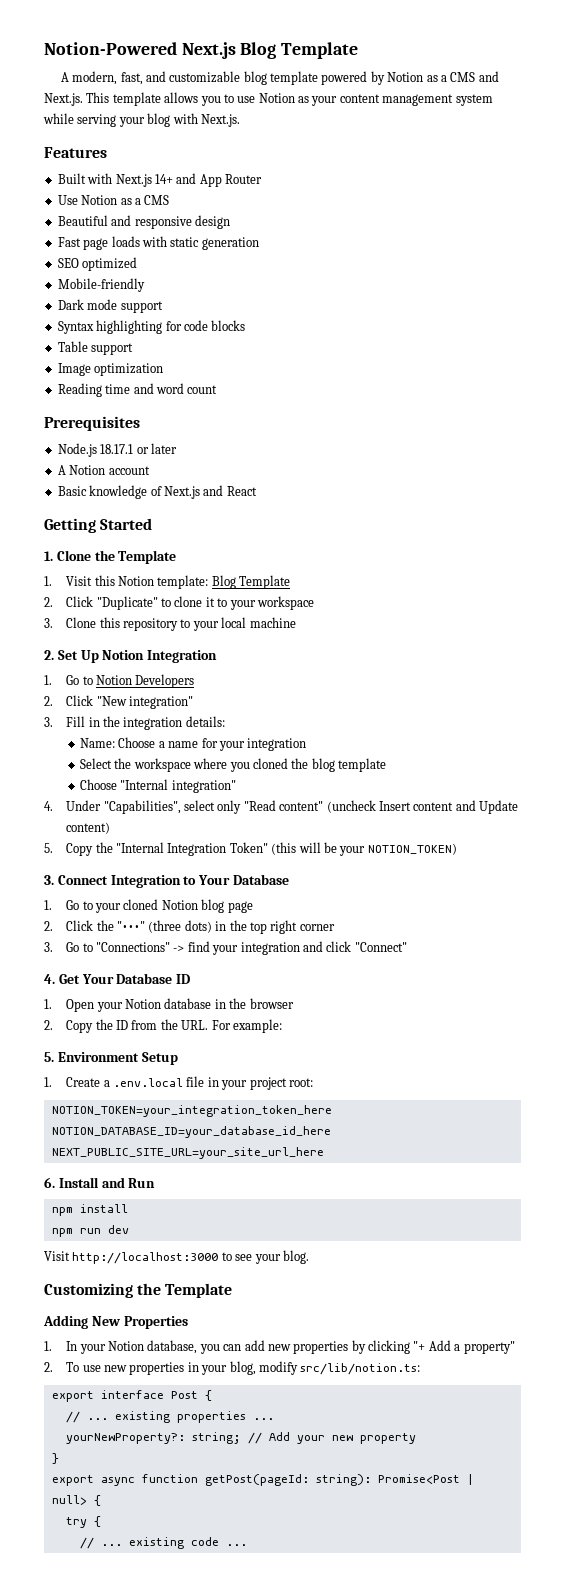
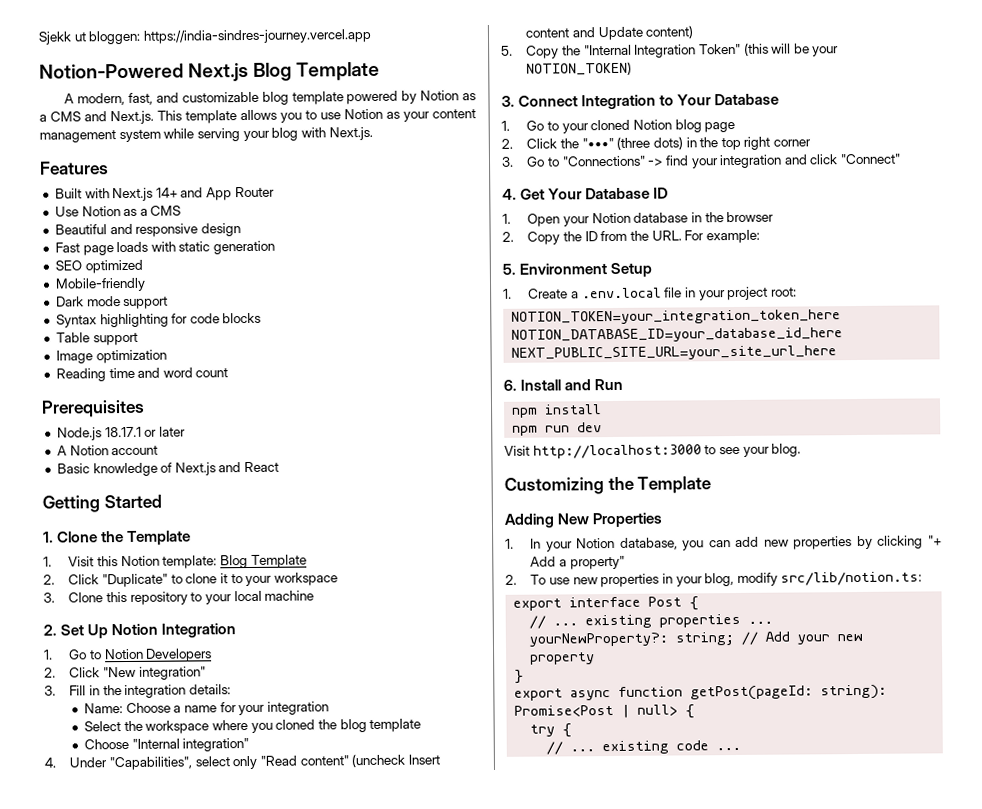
(44, 48) none -> [38,28,372,45] Sjekk ut bloggen: https://india-sindres-journey.vercel.app //

